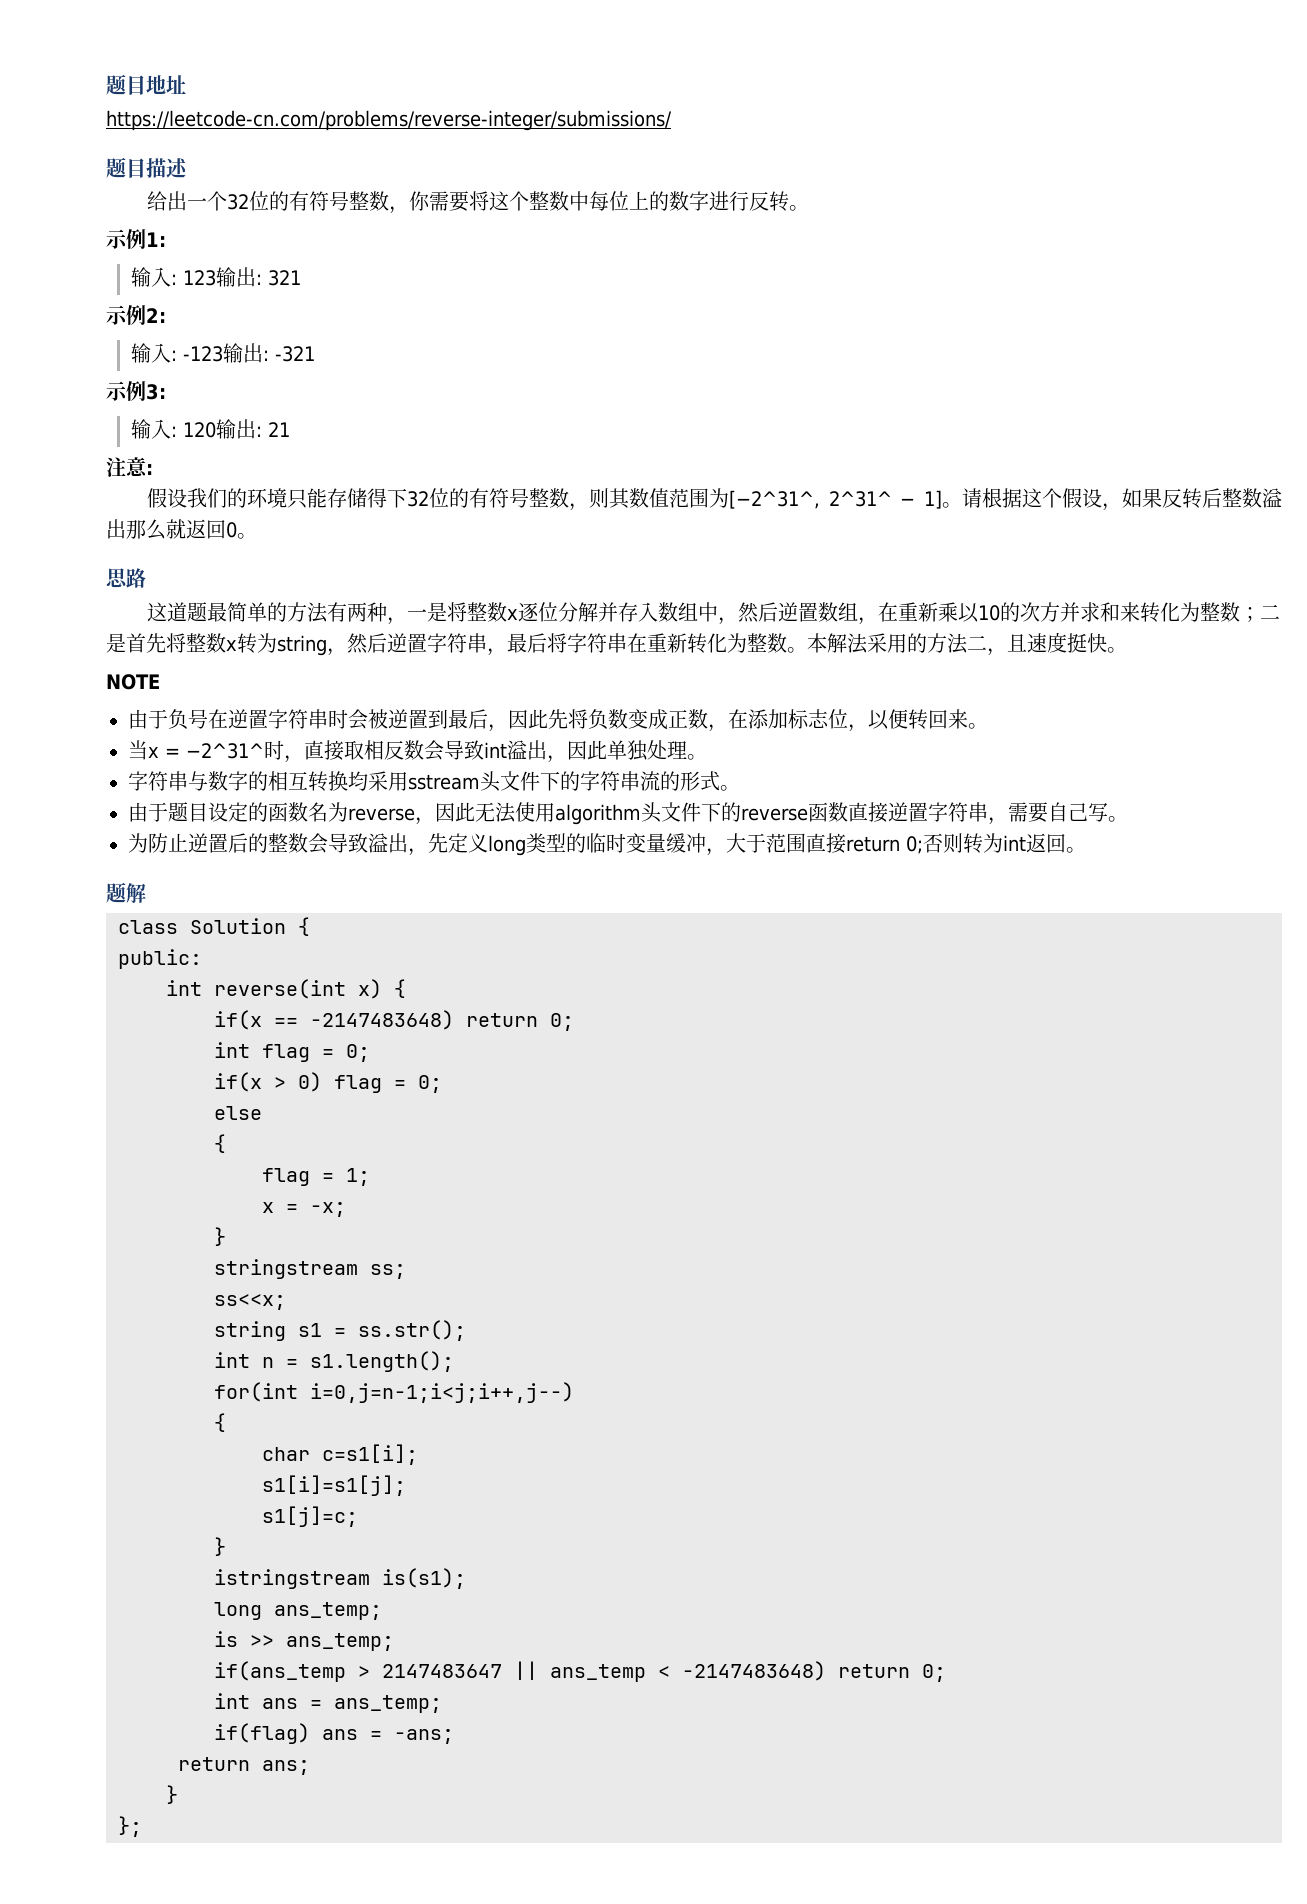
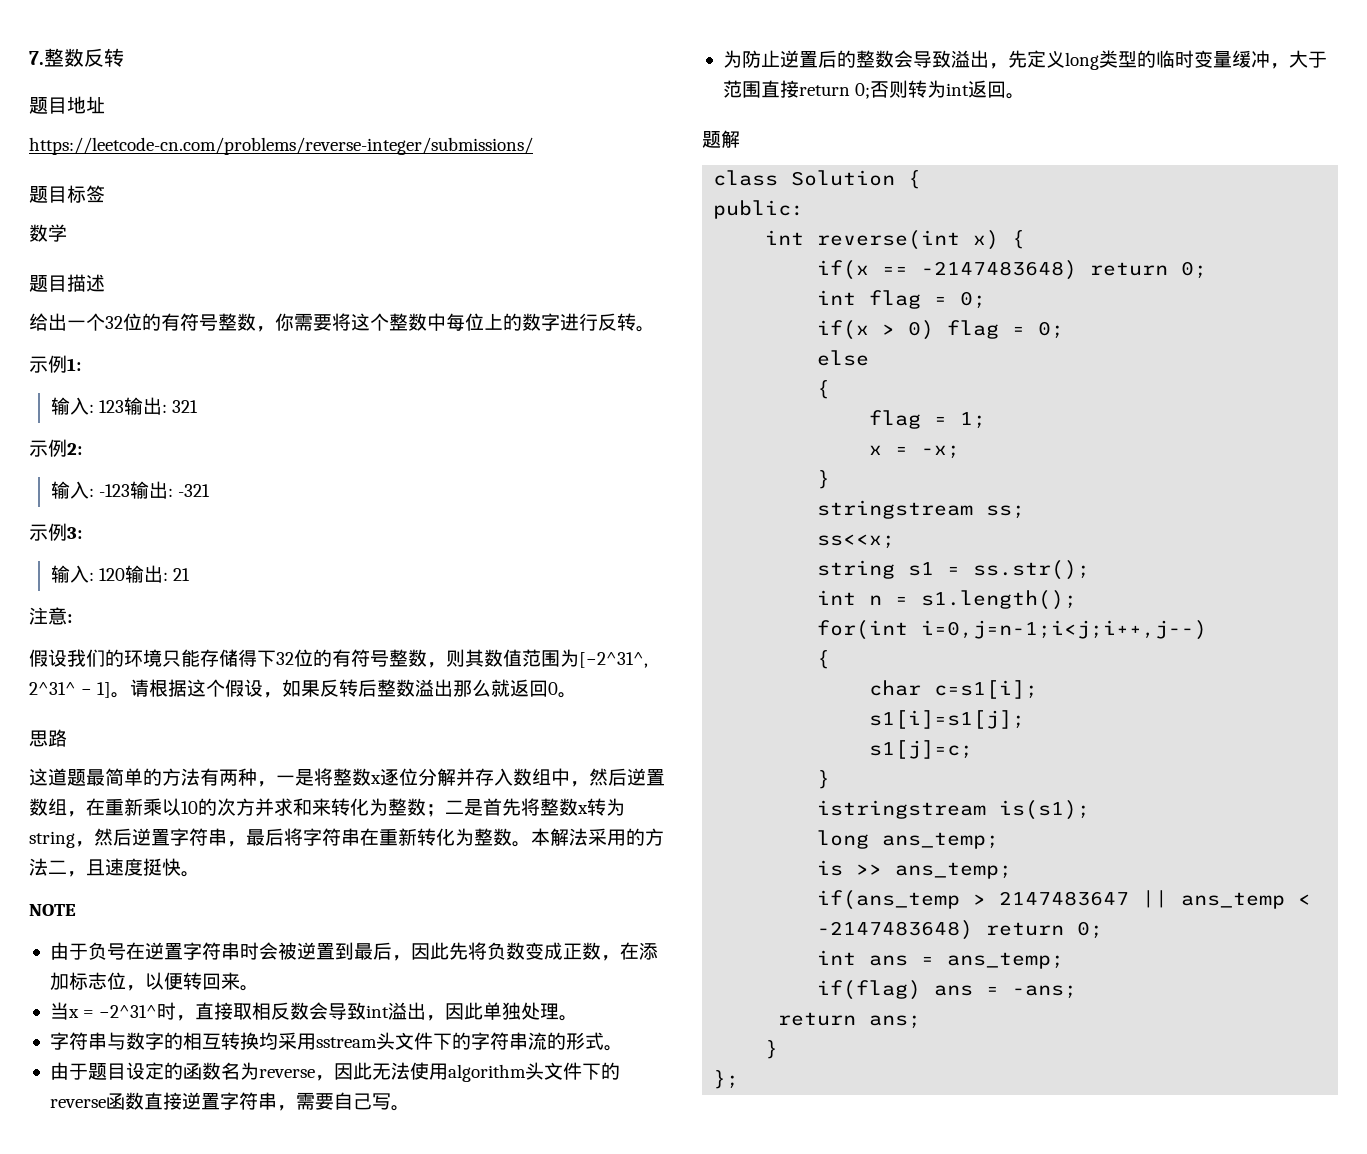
(106, 84) none -> [29,48,124,67] 7.整数反转 //
(672, 120) none -> [29,185,105,203] [29,224,67,242] // 题目标签 // 数学

